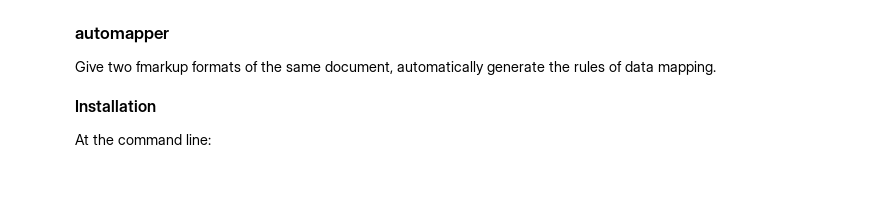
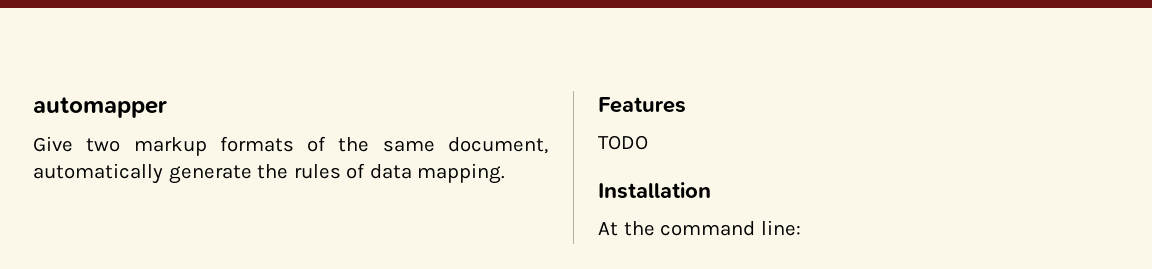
[136,61,188,75] fmarkup -> [133,137,207,156] markup
(716, 68) none -> [598,97,686,113] [598,135,648,150] // Features // TODO

